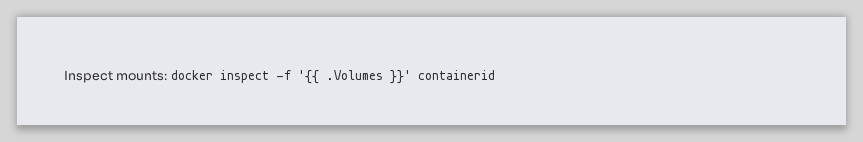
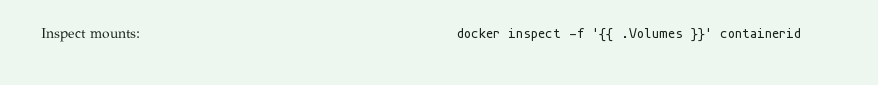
(168, 76) none -> (140, 34) //

